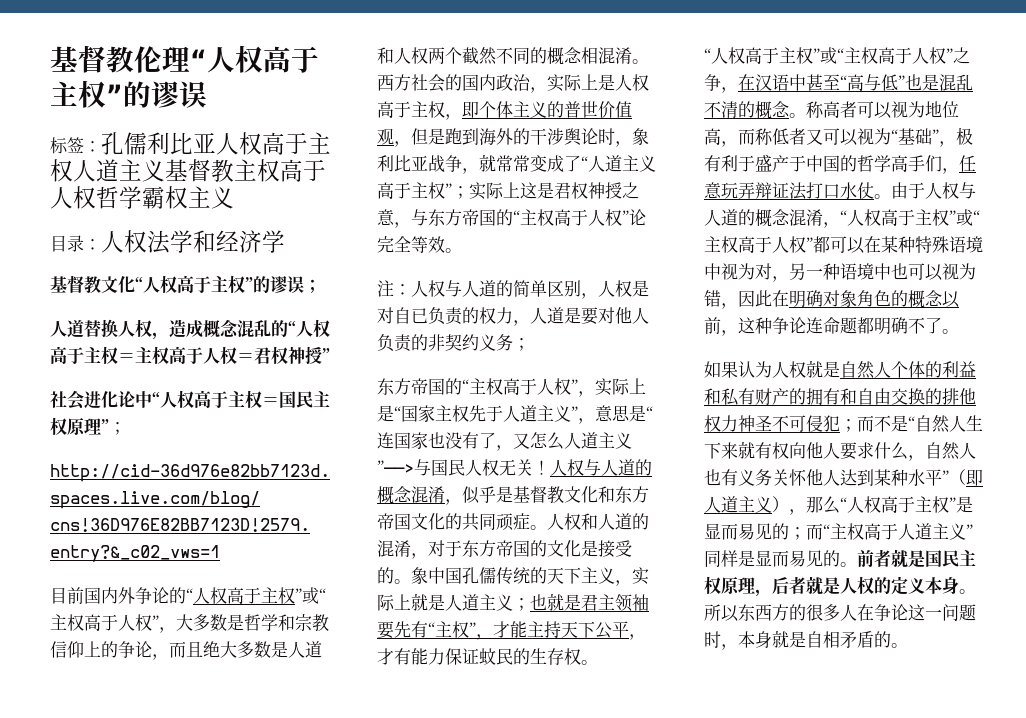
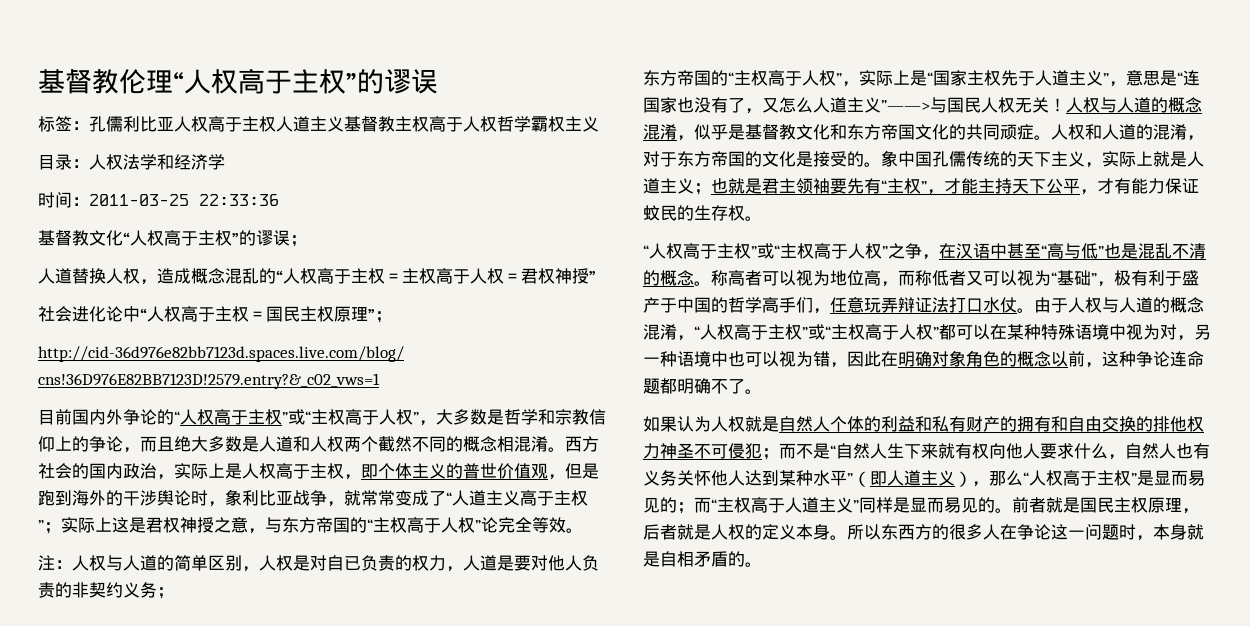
(285, 241) none -> [38,192,279,208] // 时间：2011-03-25 22:33:36

